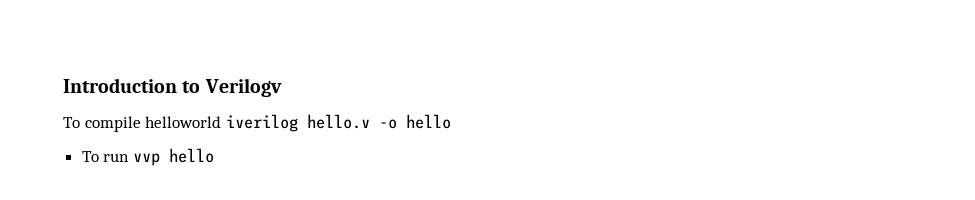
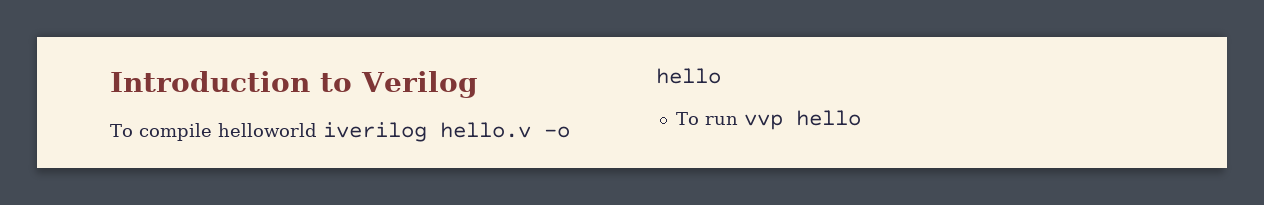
[204,78,282,97] Verilogv -> [361,71,478,98] Verilog

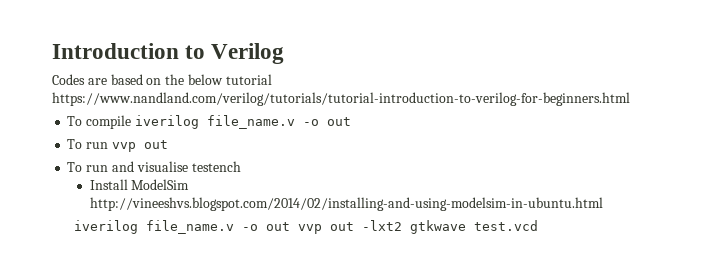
[110,122,570,142] [656,68,721,84] [675,110,861,130] To compile helloworld iverilog hello.v -o hello // To run vvp hello -> [52,74,272,85] [52,92,630,106] [67,115,351,129] [67,139,168,152] [67,161,241,172] [89,179,190,190] [89,197,603,211] [74,220,539,234] Codes are based on the below tutorial https://www.nandland.com/verilog/tutorials/tutorial-introduction-to-verilog-for-beginners.html // To compile iverilog file_name.v -o out // To run vvp out // To run and visualise testench // Install ModelSim http://vineeshvs.blogspot.com/2014/02/installing-and-using-modelsim-in-ubuntu.html // iverilog file_name.v -o out vvp out -lxt2 gtkwave test.vcd

